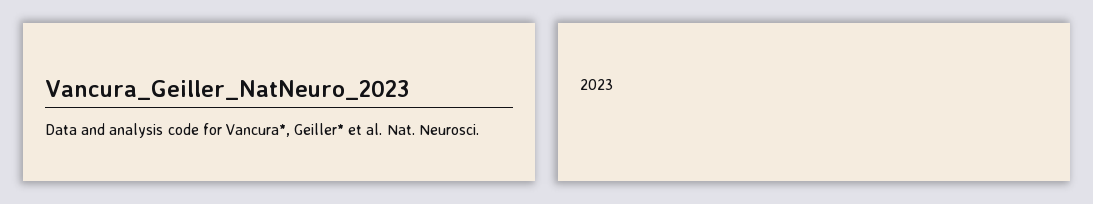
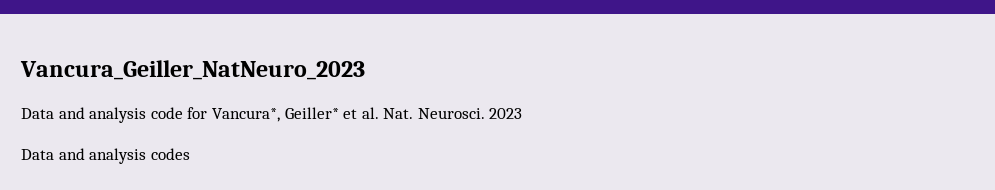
(613, 84) none -> [21,148,190,164] // Data and analysis codes

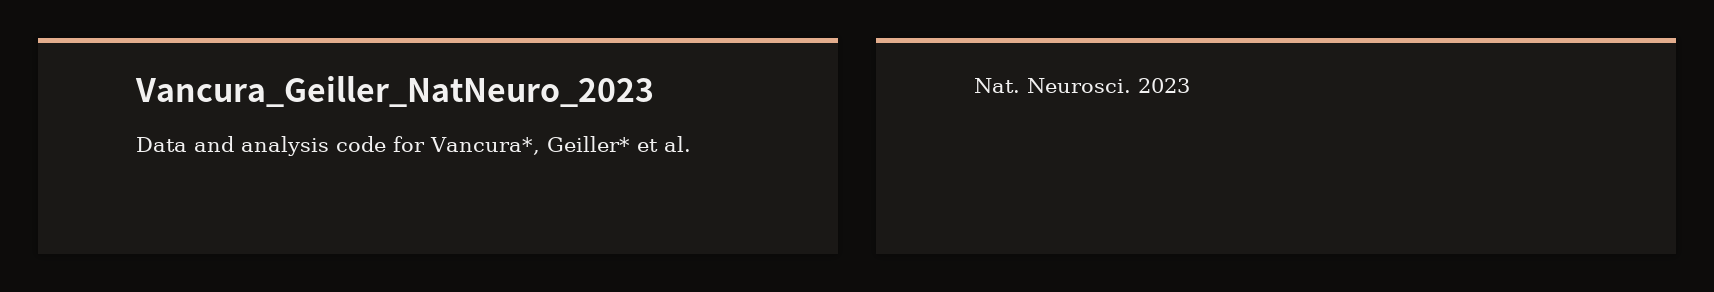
[21,148,190,164] // Data and analysis codes -> (1190, 85) none

